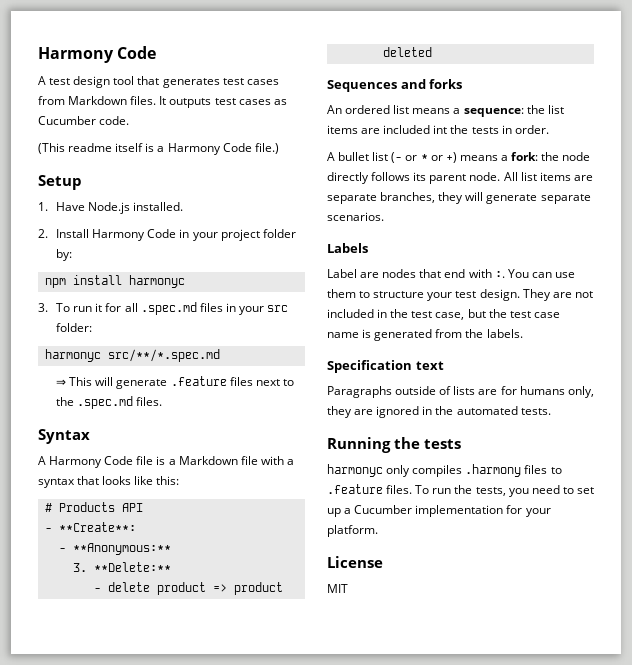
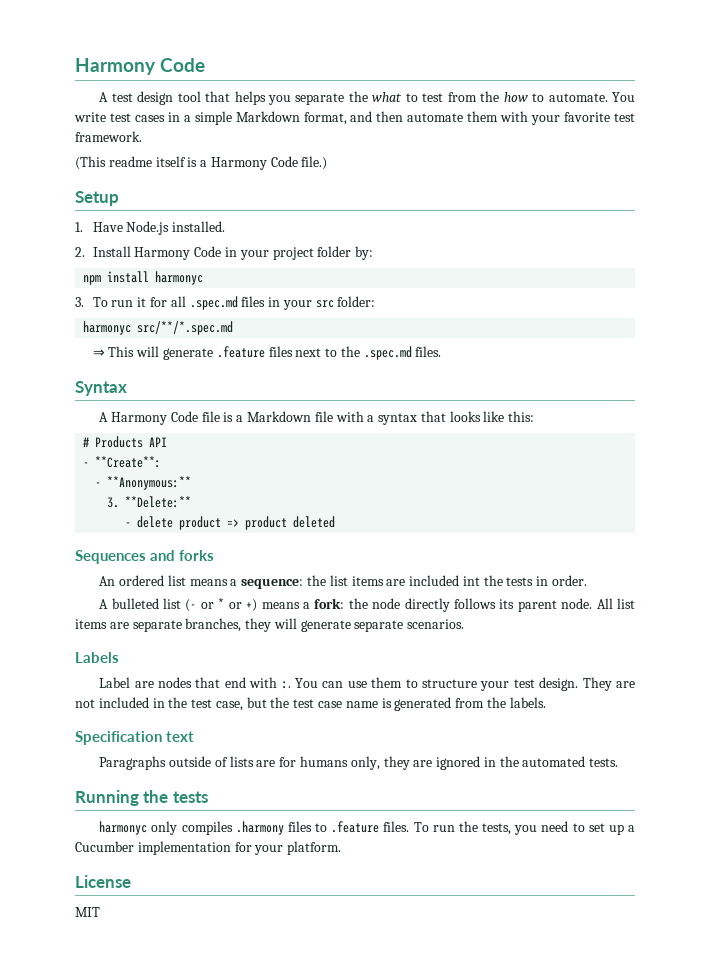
[162,78,279,88] [38,96,287,108] [38,116,130,125] generates test cases from Markdown files. It outputs test cases as Cucumber code. -> [234,91,635,105] [74,111,635,125] [75,131,142,142] helps you separate the what to test from the how to automate. You write test cases in a simple Markdown format, and then automate them with your favorite test framework.
[338,152,370,161] bullet -> [111,598,159,609] bulleted

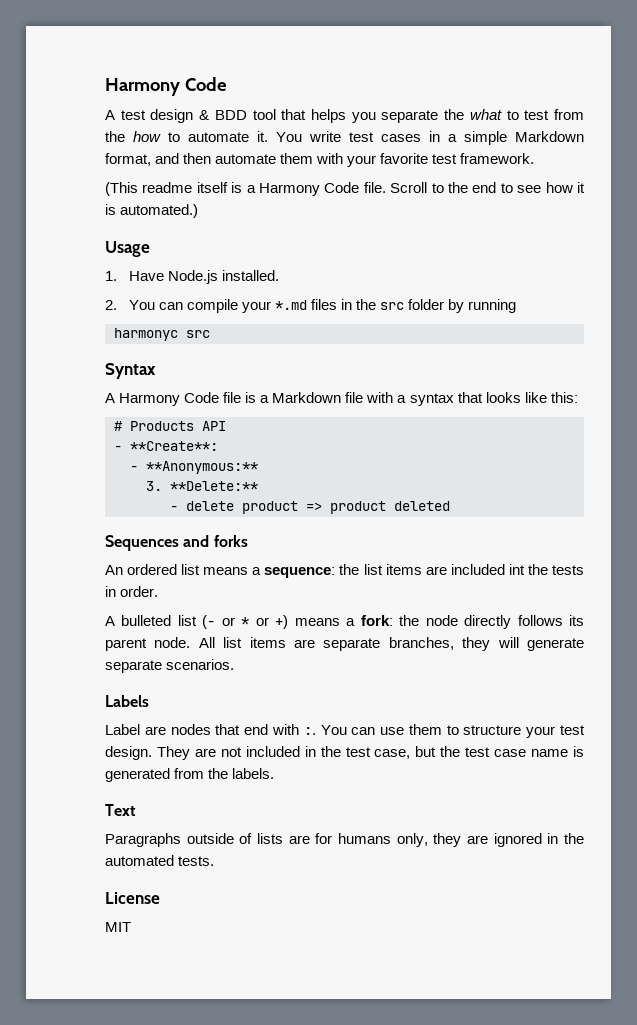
(174, 98) none -> [199,110,247,120] & BDD
[548,93,608,102] automate. -> [188,131,268,142] automate it.
[301,156,328,170] [75,191,119,206] file.) // Setup -> [363,182,585,193] [105,204,199,218] [105,241,150,257] file. Scroll to the end to see how it is automated.) // Usage
[92,246,374,260] [83,271,204,285] [75,296,376,310] [83,321,234,335] [92,346,442,360] Install Harmony Code in your project folder by: // npm install harmonyc // 3. To run it for all .spec.md files in your src folder: // harmonyc src/**/*.spec.md // ⇒ This will generate .feature files next to the .spec.md files. -> [128,299,517,313] [114,328,210,341] You can compile your *.md files in the src folder by running // harmonyc src
[75,731,195,745] Specification text -> [105,804,136,816] Text
[75,790,208,806] [99,821,635,835] [75,841,342,855] // Running the tests // harmonyc only compiles .harmony files to .feature files. To run the tests, you need to set up a Cucumber implementation for your platform. -> (215, 861) none

